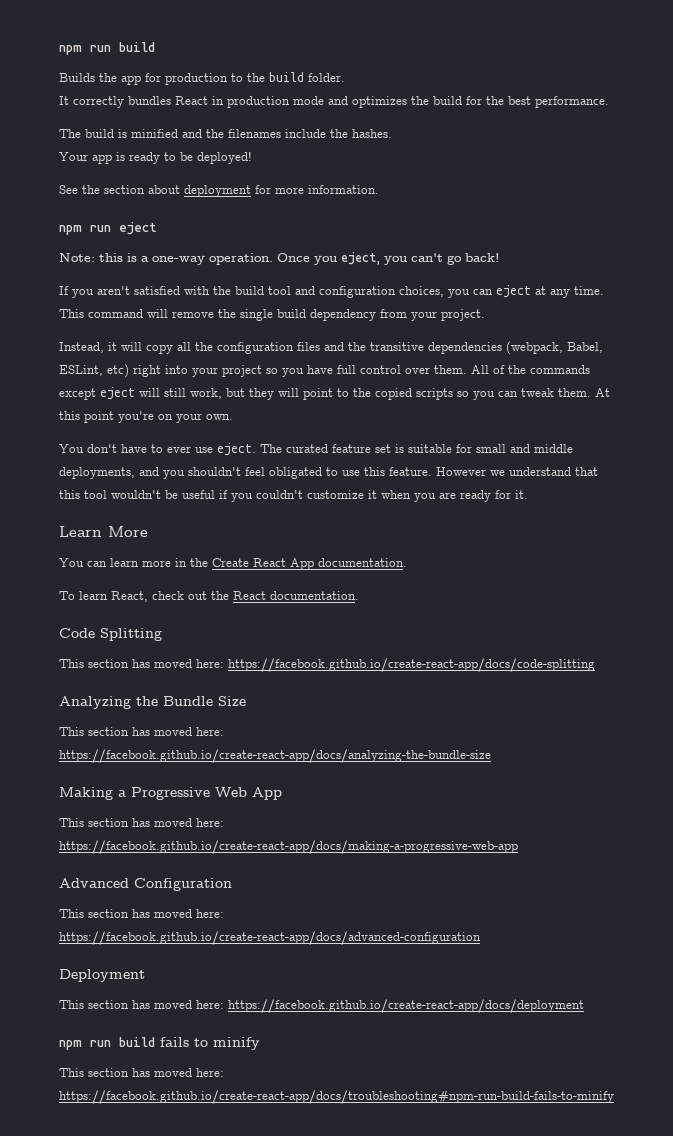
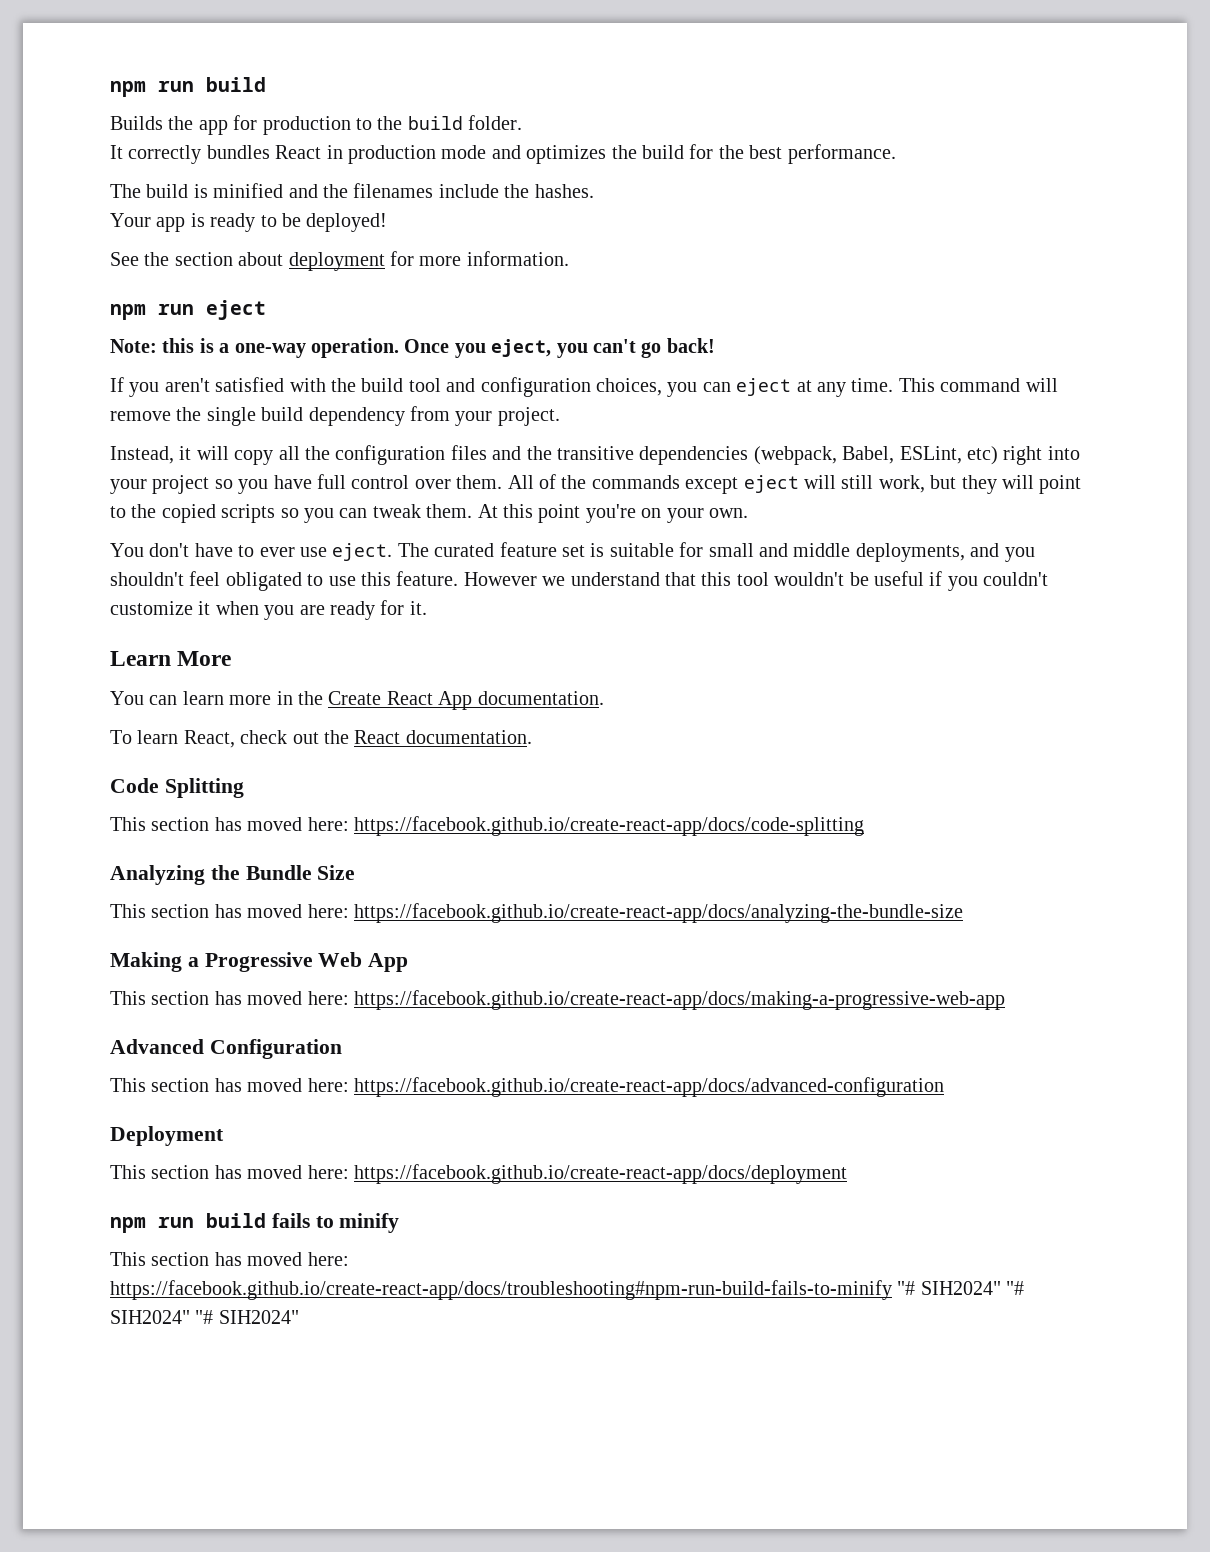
(614, 1097) none -> [897,1281,1025,1295] [110,1310,299,1324] "# SIH2024" "# SIH2024" "# SIH2024"

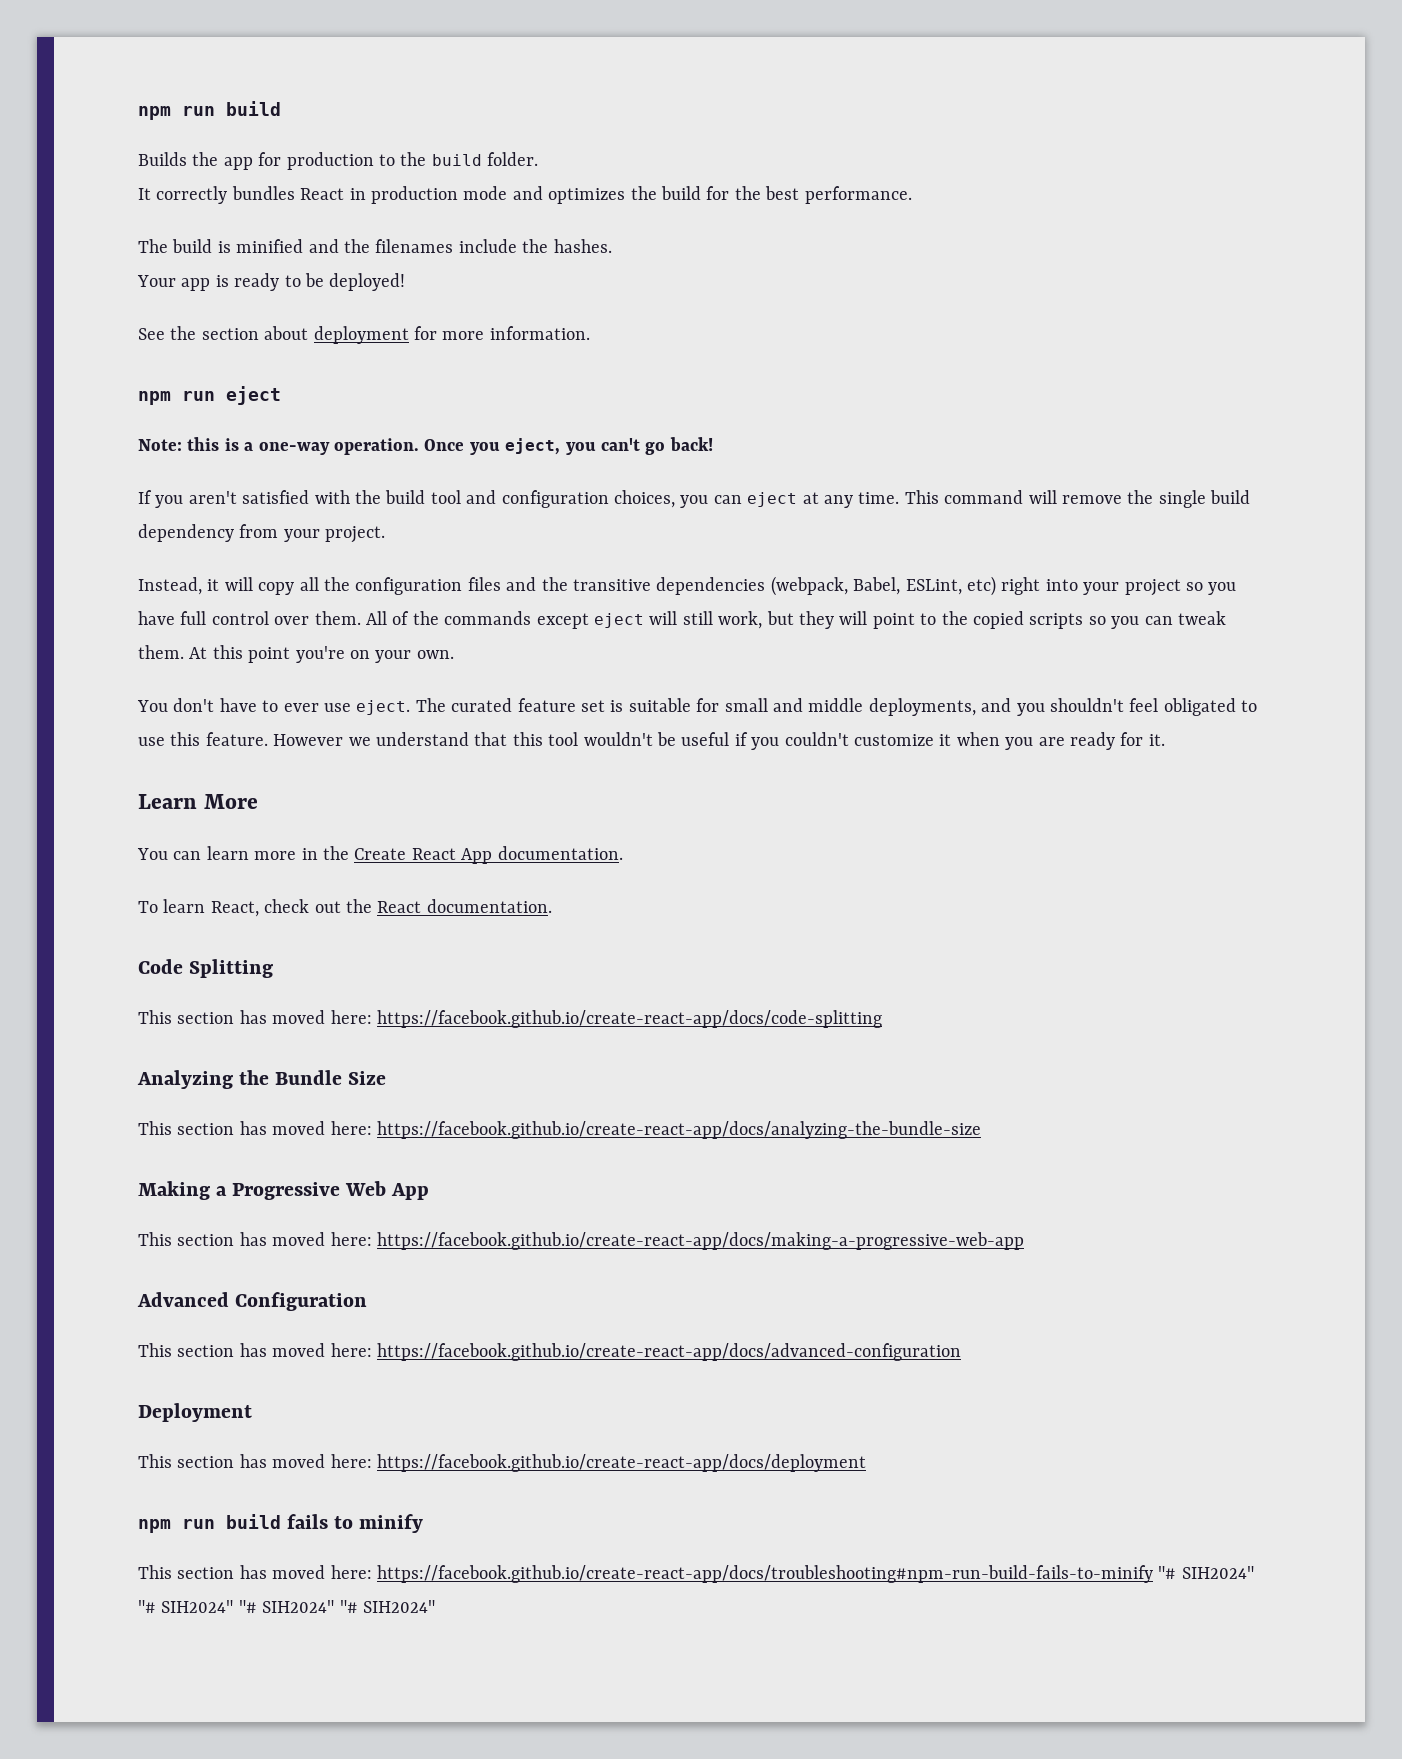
(299, 1317) none -> [339,1600,435,1613] "# SIH2024"

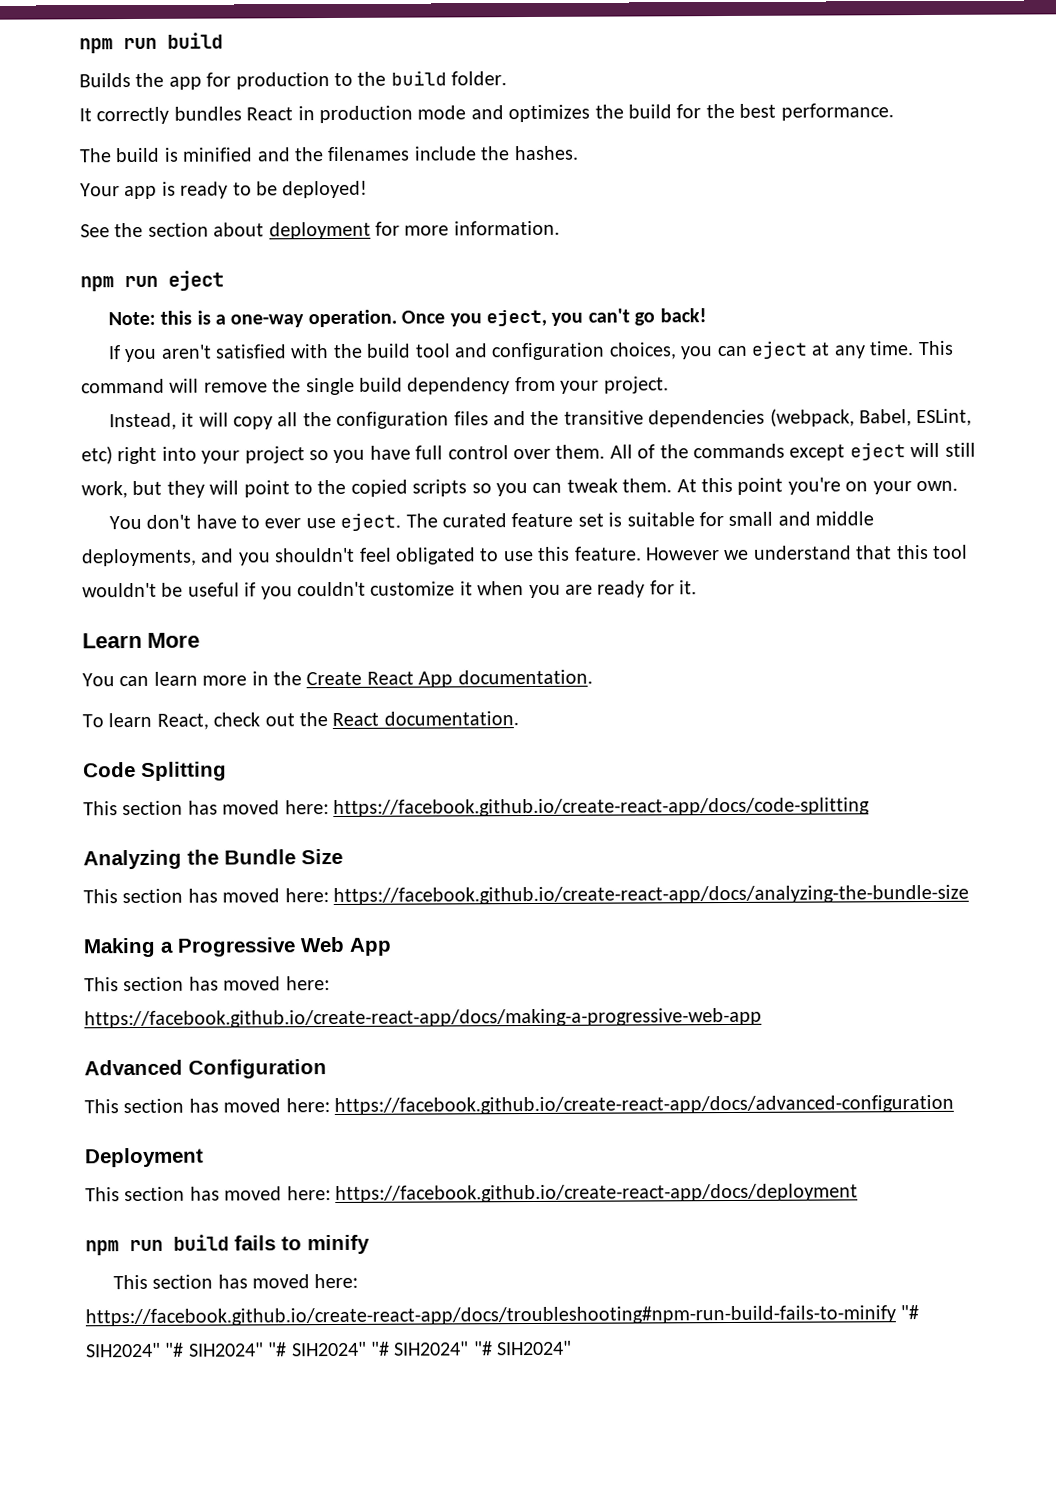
(435, 1606) none -> [472,1340,573,1356] "# SIH2024"

